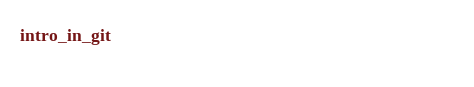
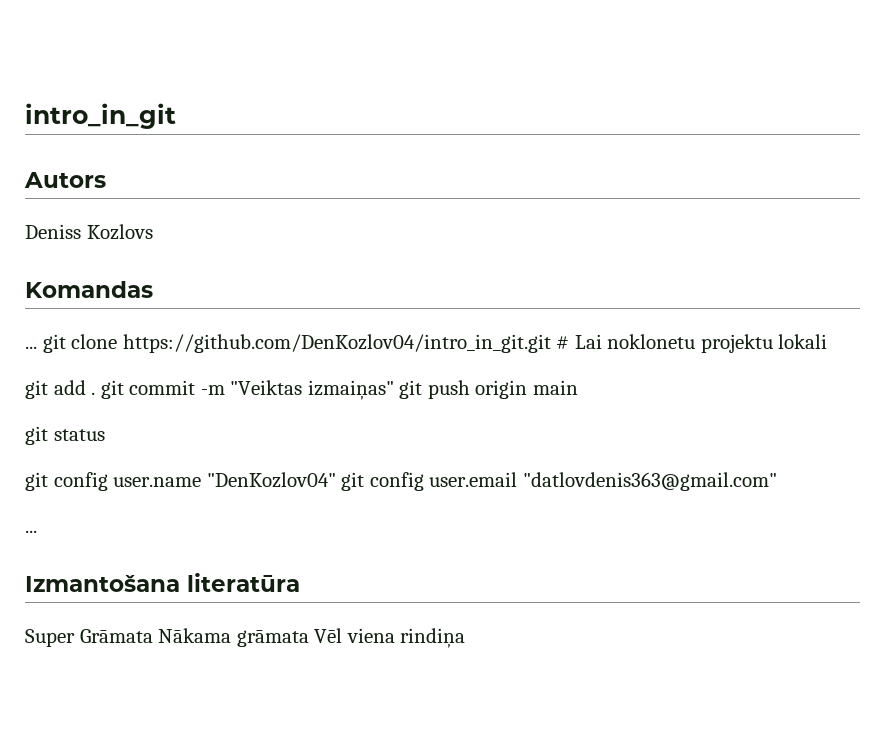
(111, 37) none -> [24,172,106,188] [25,224,153,240] [25,281,153,298] [25,334,828,353] [25,380,578,400] [25,426,105,445] [25,472,777,491] [25,530,37,533] [25,573,300,592] [25,628,466,648] // Autors // Deniss Kozlovs // Komandas // ... git clone https://github.com/DenKozlov04/intro_in_git.git # Lai noklonetu projektu lokali // git add . git commit -m "Veiktas izmaiņas" git push origin main // git status // git config user.name "DenKozlov04" git config user.email "datlovdenis363@gmail.com" // ... // Izmantošana literatūra // Super Grāmata Nākama grāmata Vēl viena rindiņa

